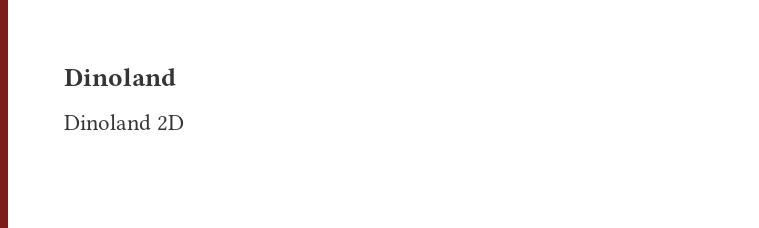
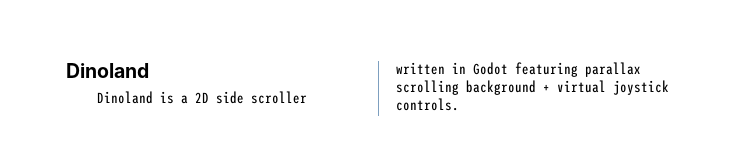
[157,115,185,131] 2D -> [159,91,307,104] [396,62,641,77] [396,80,669,95] [396,98,459,111] is a 2D side scroller written in Godot featuring parallax scrolling background + virtual joystick controls.

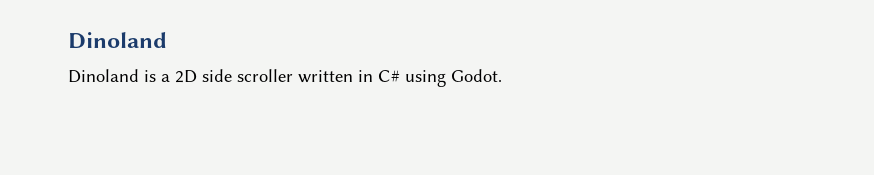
[473,62,641,77] [396,80,669,95] [396,98,459,111] Godot featuring parallax scrolling background + virtual joystick controls. -> [378,69,502,87] C# using Godot.

